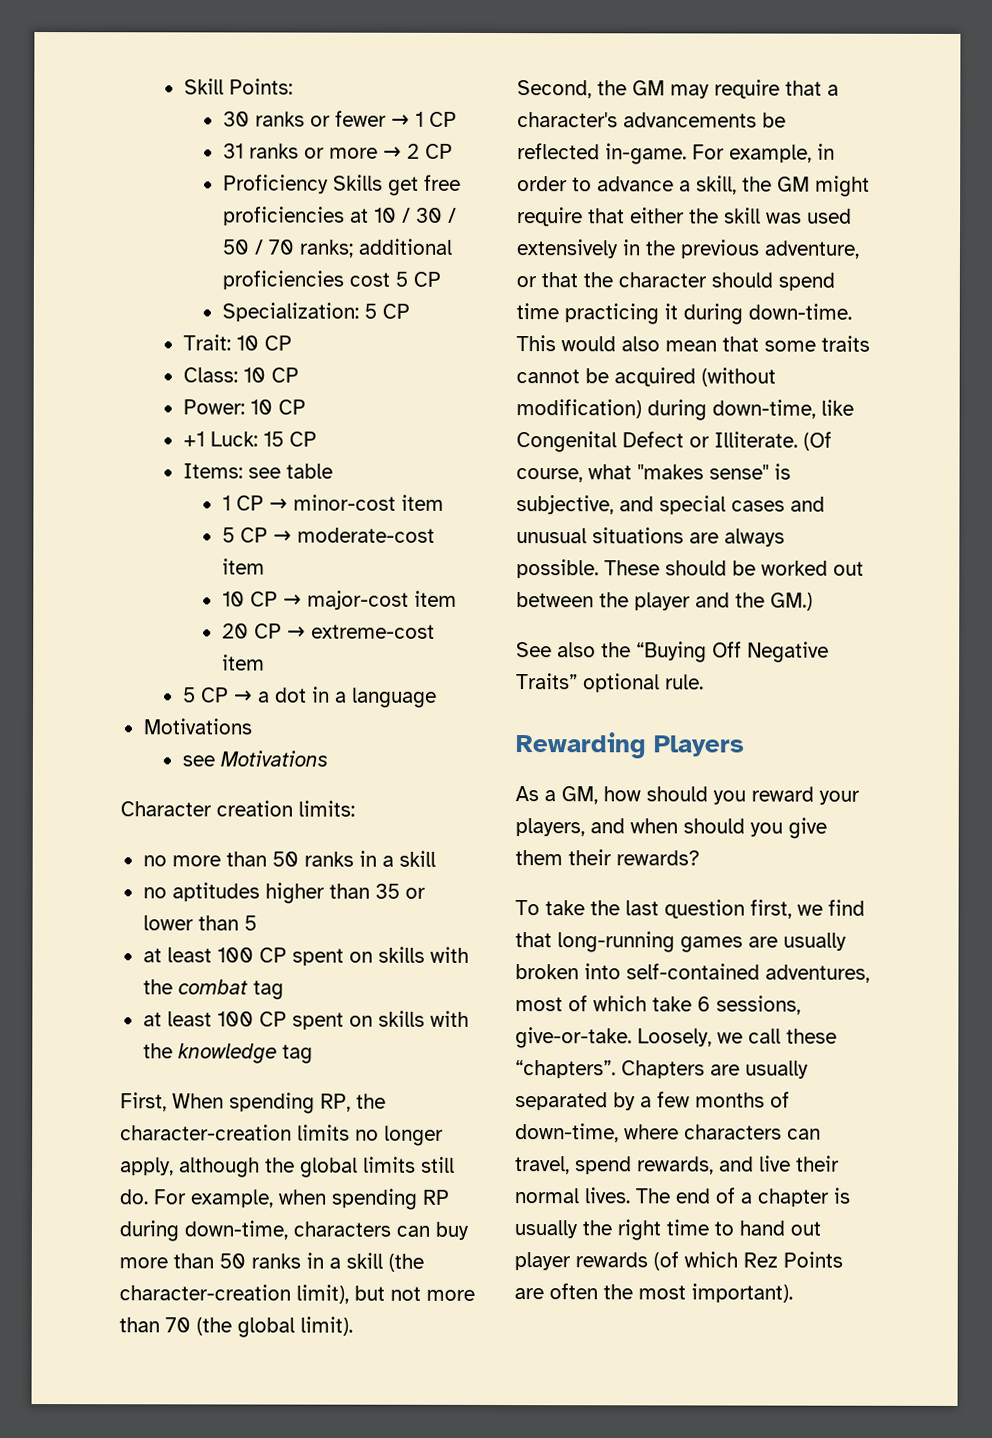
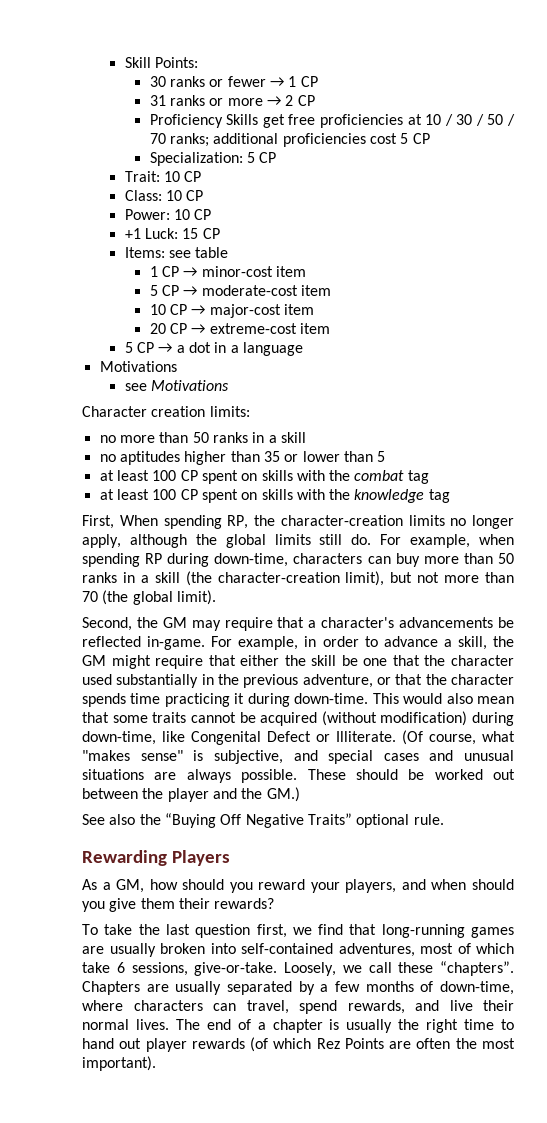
[766,208,852,224] [516,239,619,259] was used extensively -> [341,655,515,666] [82,674,199,688] be one that the character used substantially
[711,272,835,291] should spend -> [82,693,126,707] spends

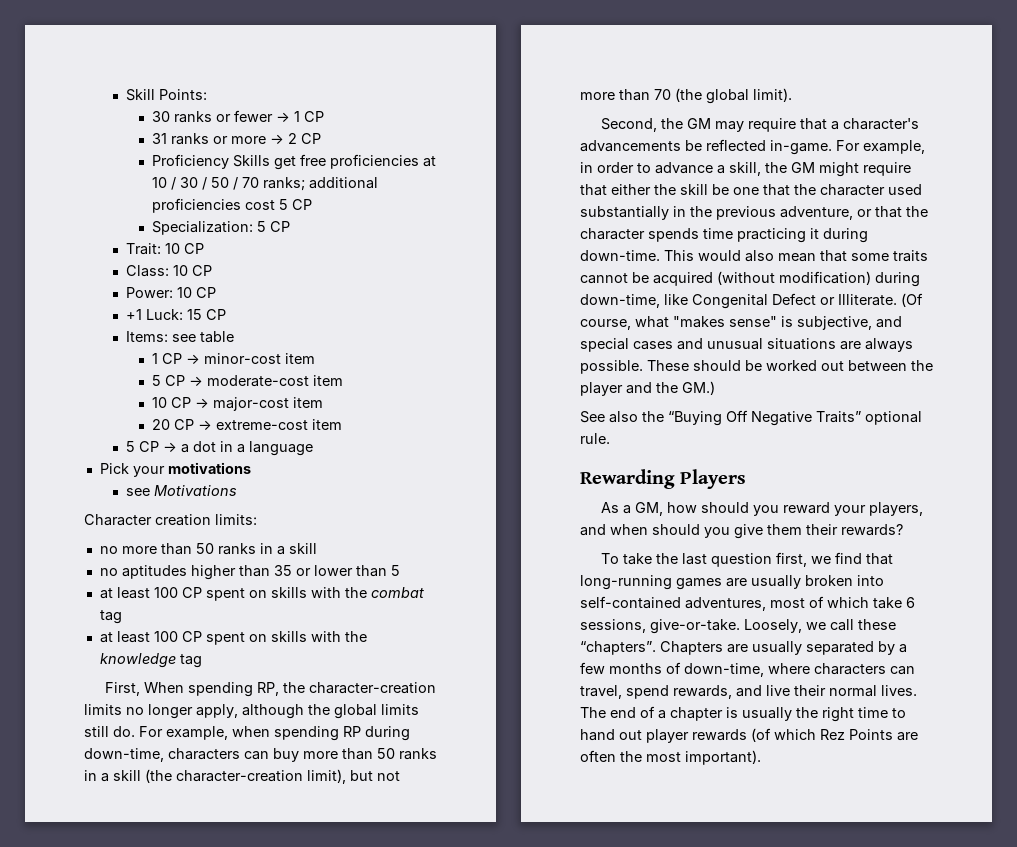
[99,361,177,372] Motivations -> [99,462,251,477] Pick your motivations

